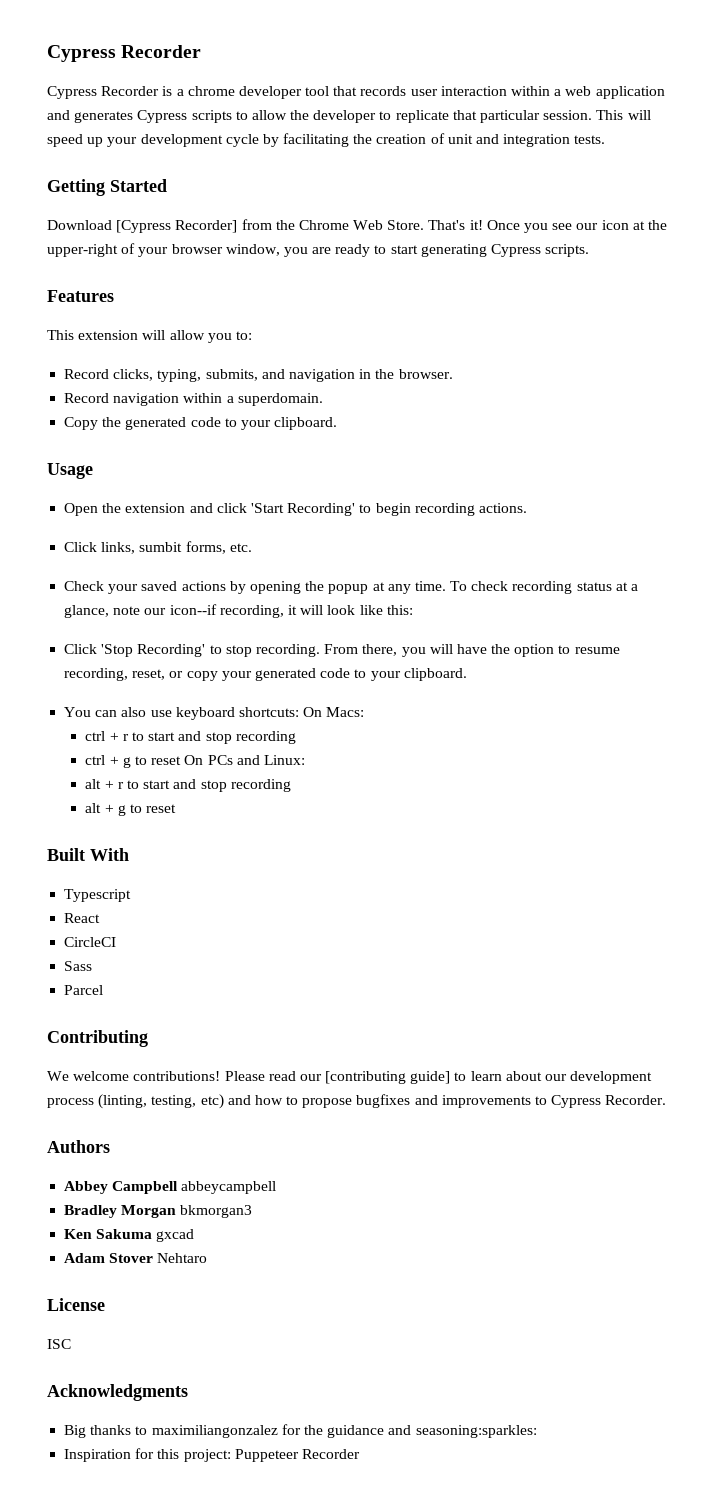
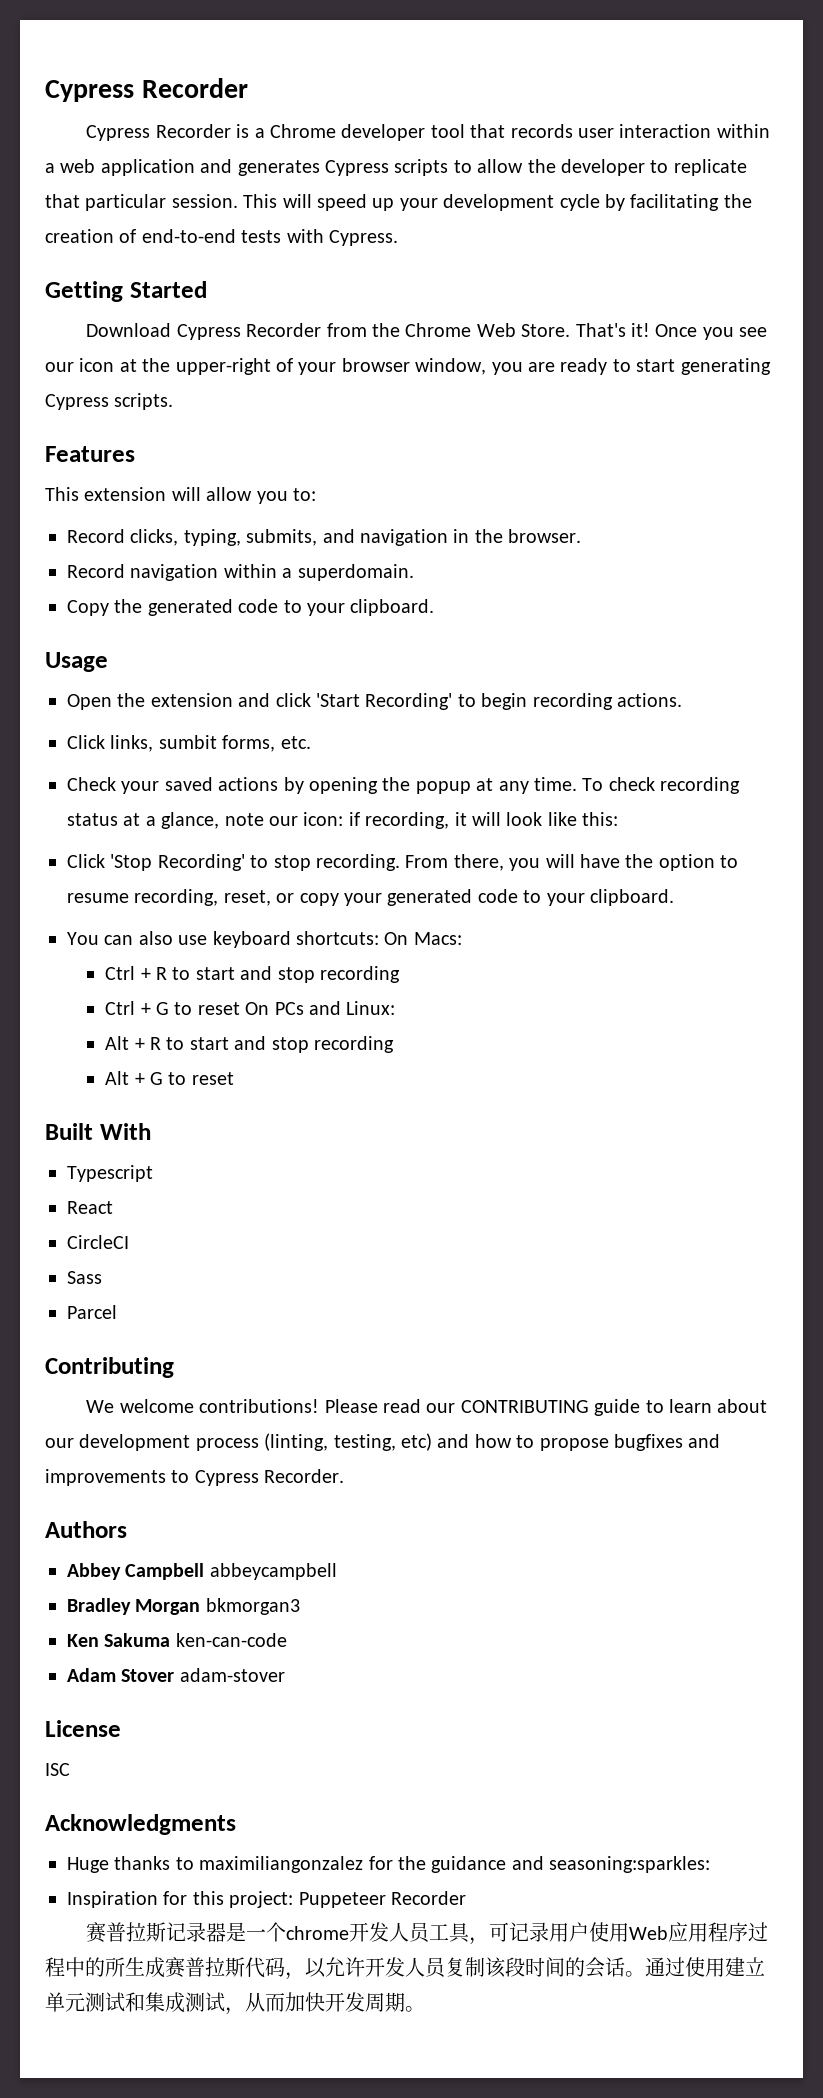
[187,86,235,96] chrome -> [270,124,337,138] Chrome
[447,134,606,147] unit and integration tests. -> [141,229,398,246] end-to-end tests with Cypress.
[116,220,238,233] [Cypress Recorder] -> [176,323,322,340] Cypress Recorder
[169,604,217,615] icon--if -> [303,812,360,826] icon: if
[85,731,296,744] [85,755,131,768] ctrl + r to start and stop recording // ctrl + g -> [105,966,400,983] [105,1001,169,1015] Ctrl + R to start and stop recording // Ctrl + G
[85,779,291,792] [85,803,126,816] alt + r to start and stop recording // alt + g -> [105,1036,394,1053] [105,1071,163,1085] Alt + R to start and stop recording // Alt + G
[325,1071,451,1084] [contributing guide] -> [460,1399,641,1416] CONTRIBUTING guide
[156,1229,195,1242] gxcad -> [175,1633,287,1647] ken-can-code
[157,1253,208,1263] Nehtaro -> [179,1668,285,1682] adam-stover
[64,1425,87,1438] Big -> [67,1857,109,1873] Huge
(360, 1454) none -> [86,1922,769,1945] [45,1957,765,1980] [45,1992,425,2015] // 赛普拉斯记录器是一个chrome开发人员工具，可记录用户使用Web应用程序过程中的所生成赛普拉斯代码，以允许开发人员复制该段时间的会话。通过使用建立单元测试和集成测试，从而加快开发周期。

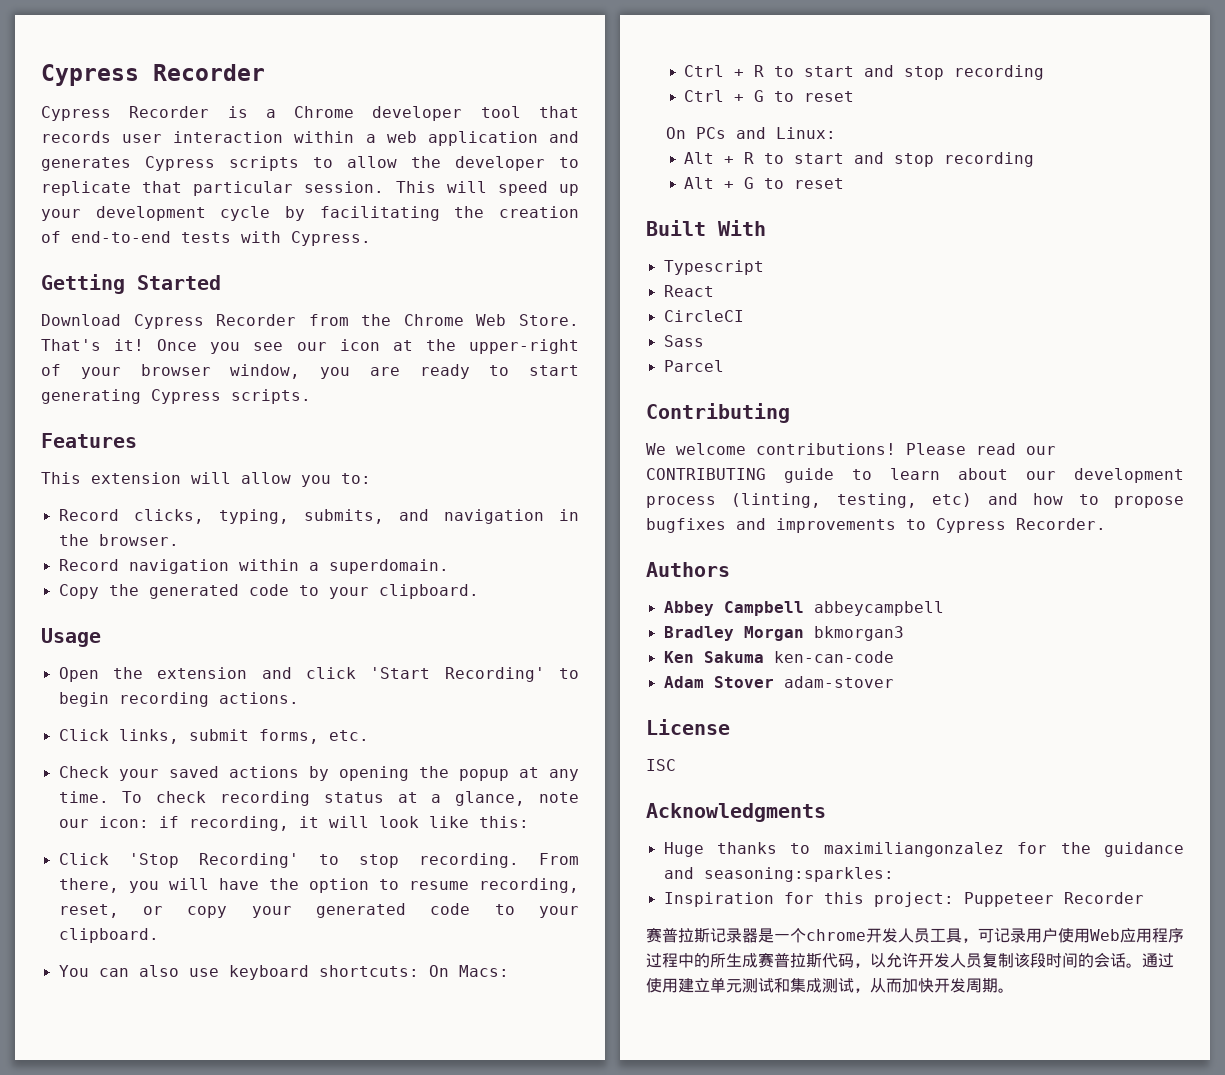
[158,735,217,749] sumbit -> [188,729,249,741] submit
(240, 1008) none -> (854, 96) //

